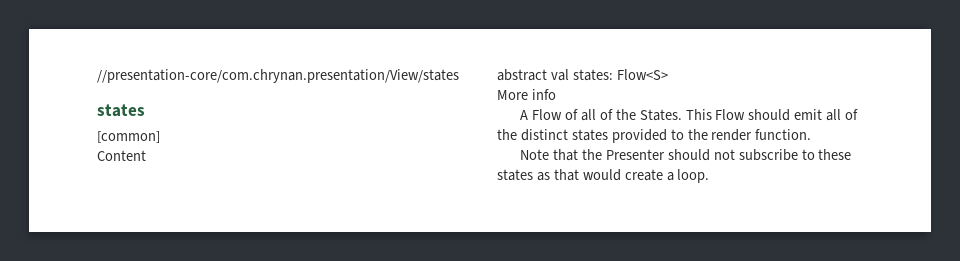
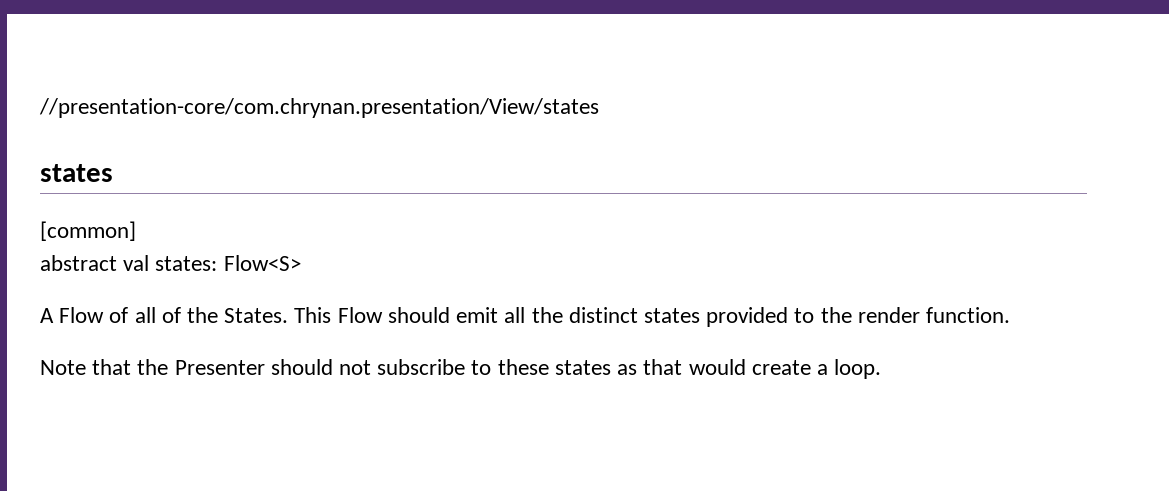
[97,150,146,161] // Content -> (136, 231) none
[497,89,556,100] // More info -> (301, 263) none
[845,109,859,120] of -> (526, 315) none

